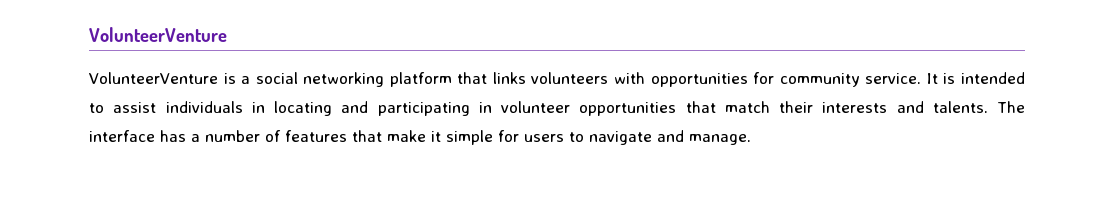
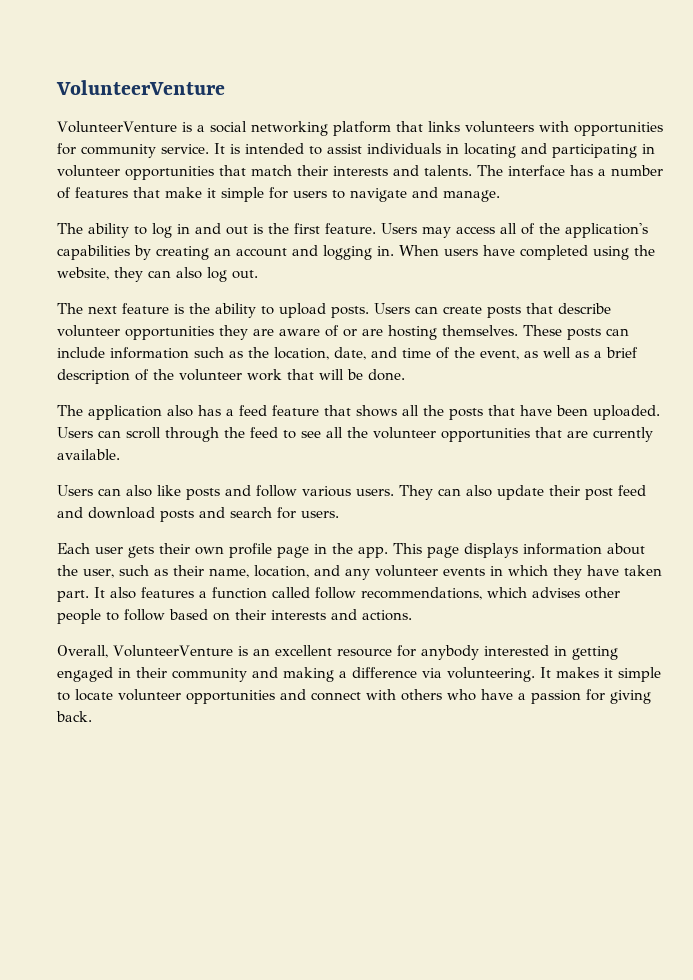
(751, 139) none -> [57,223,648,238] [57,245,655,260] [57,267,258,282] [57,303,611,318] [57,325,629,340] [57,347,638,360] [57,369,405,384] [57,405,660,420] [57,427,653,442] [57,449,120,460] [57,485,646,500] [57,507,339,522] [57,543,645,558] [57,565,662,580] [57,587,620,602] [57,609,412,624] [57,645,618,660] [57,667,661,682] [57,689,651,704] [56,711,92,722] // The ability to log in and out is the first feature. Users may access all of the application's capabilities by creating an account and logging in. When users have completed using the website, they can also log out. // The next feature is the ability to upload posts. Users can create posts that describe volunteer opportunities they are aware of or are hosting themselves. These posts can include information such as the location, date, and time of the event, as well as a brief description of the volunteer work that will be done. // The application also has a feed feature that shows all the posts that have been uploaded. Users can scroll through the feed to see all the volunteer opportunities that are currently available. // Users can also like posts and follow various users. They can also update their post feed and download posts and search for users. // Each user gets their own profile page in the app. This page displays information about the user, such as their name, location, and any volunteer events in which they have taken part. It also features a function called follow recommendations, which advises other people to follow based on their interests and actions. // Overall, VolunteerVenture is an excellent resource for anybody interested in getting engaged in their community and making a difference via volunteering. It makes it simple to locate volunteer opportunities and connect with others who have a passion for giving back.

